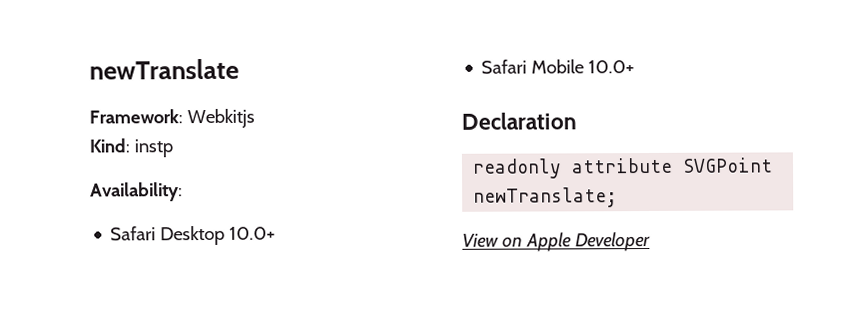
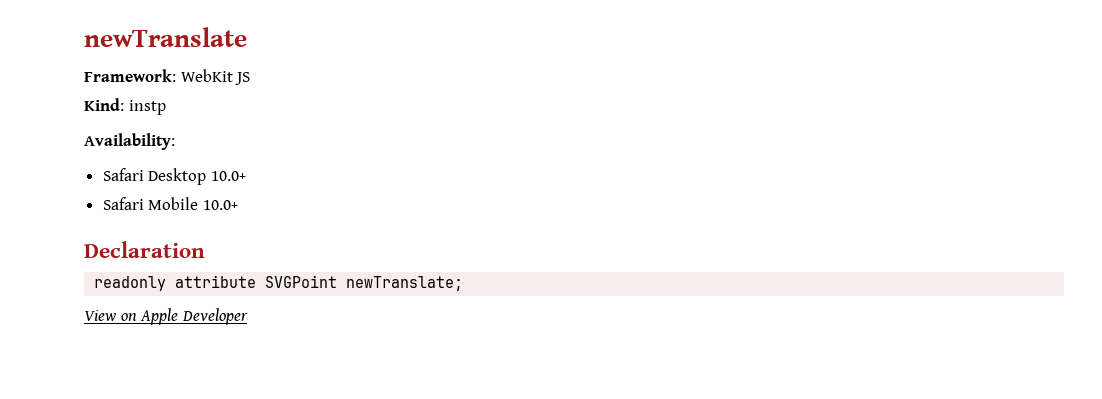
[186,108,255,129] Webkitjs -> [180,69,251,85] WebKit JS

